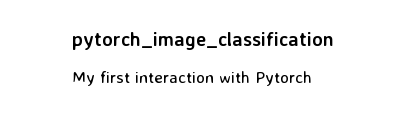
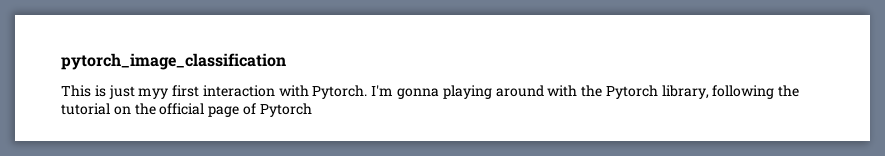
[72,71,250,86] My first interaction with -> [61,85,800,99] [61,103,256,117] This is just myy first interaction with Pytorch. I'm gonna playing around with the Pytorch library, following the tutorial on the official page of

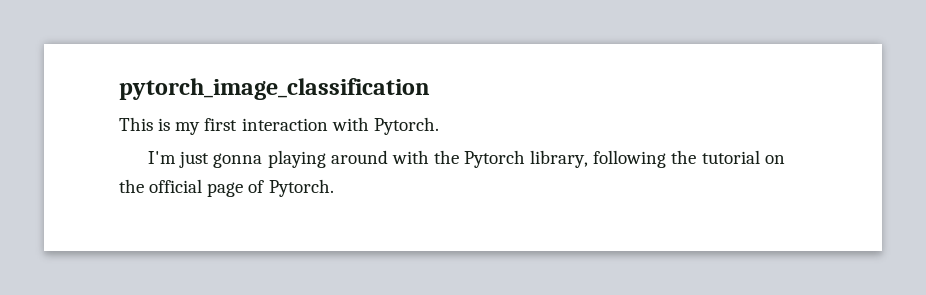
[108,85,169,99] just myy -> [175,122,201,135] my
[371,85,394,96] I'm -> [148,151,210,168] // I'm just
[259,103,312,117] Pytorch -> [268,179,334,197] Pytorch.

